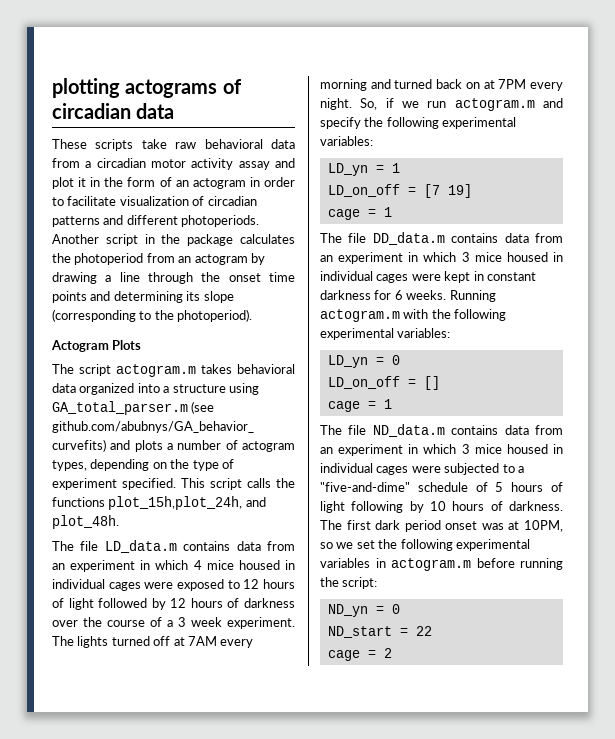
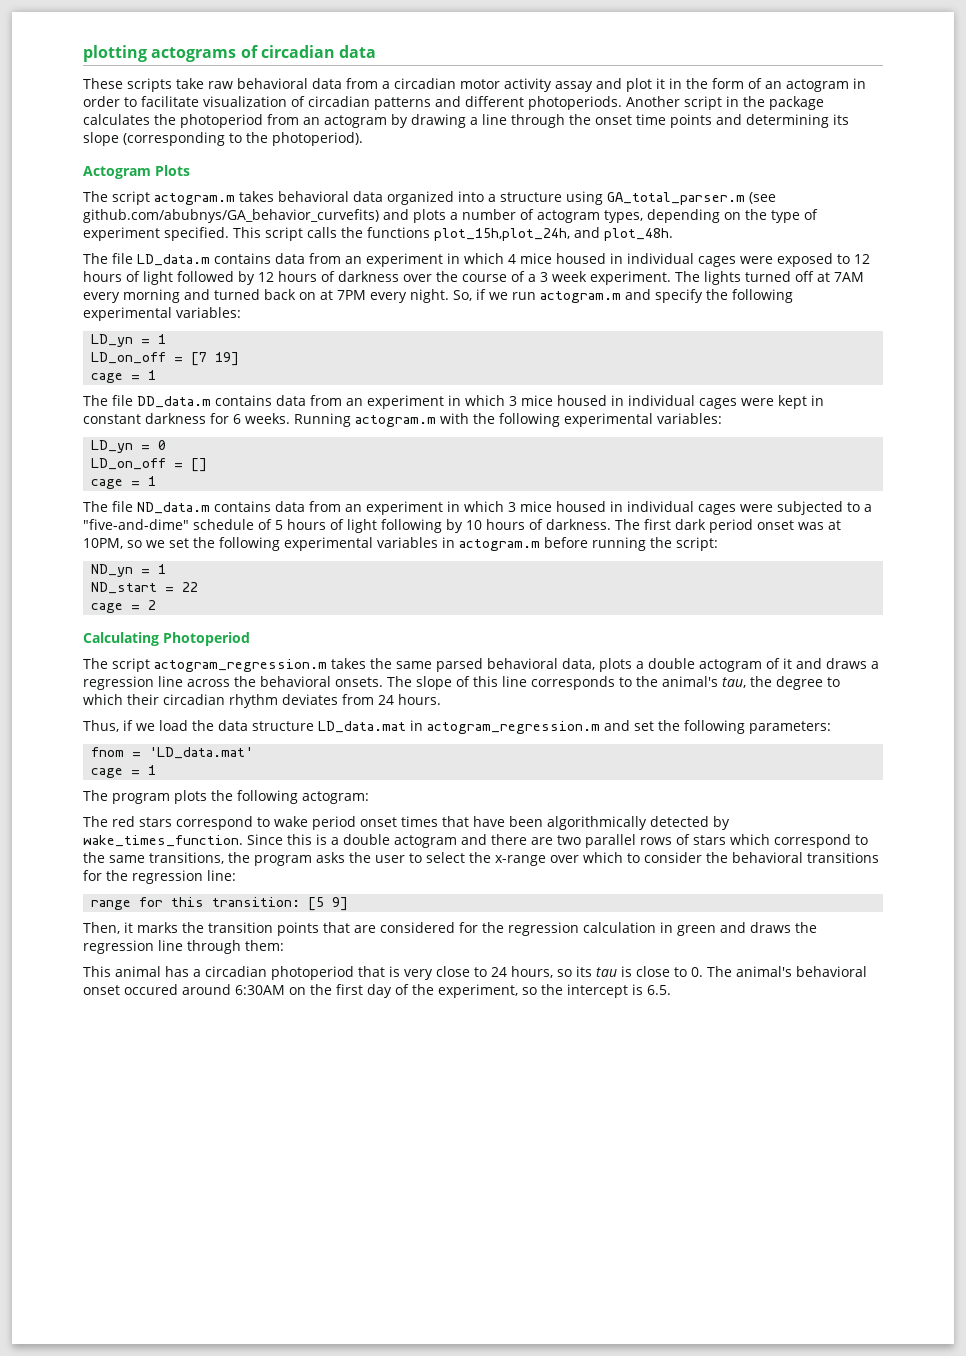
[391,604,400,614] 0 -> [158,564,167,574] 1
(392, 653) none -> [83,632,250,646] [83,658,879,672] [83,676,840,690] [83,694,441,708] [83,720,831,734] [91,747,254,759] [91,765,157,778] [83,790,369,804] [83,816,730,830] [83,834,868,848] [83,852,879,866] [83,870,236,884] [91,897,349,911] [83,922,817,936] [83,940,284,954] [83,966,867,980] [83,984,671,998] // Calculating Photoperiod // The script actogram_regression.m takes the same parsed behavioral data, plots a double actogram of it and draws a regression line across the behavioral onsets. The slope of this line corresponds to the animal's tau, the degree to which their circadian rhythm deviates from 24 hours. // Thus, if we load the data structure LD_data.mat in actogram_regression.m and set the following parameters: // fnom = 'LD_data.mat' // cage = 1 // The program plots the following actogram: // The red stars correspond to wake period onset times that have been algorithmically detected by wake_times_function. Since this is a double actogram and there are two parallel rows of stars which correspond to the same transitions, the program asks the user to select the x-range over which to consider the behavioral transitions for the regression line: // range for this transition: [5 9] // Then, it marks the transition points that are considered for the regression calculation in green and draws the regression line through them: // This animal has a circadian photoperiod that is very close to 24 hours, so its tau is close to 0. The animal's behavioral onset occured around 6:30AM on the first day of the experiment, so the intercept is 6.5.

